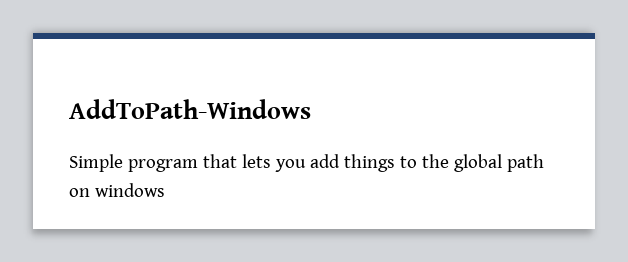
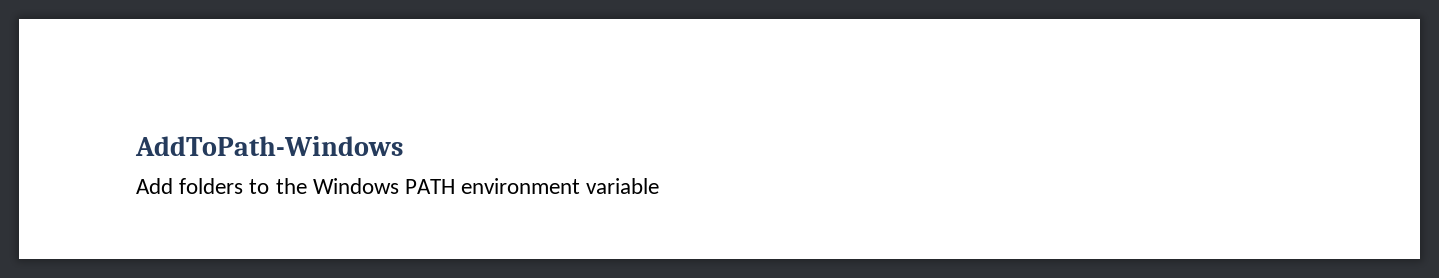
[69,154,544,172] [69,183,165,197] Simple program that lets you add things to the global path on windows -> [136,178,660,194] Add folders to the Windows PATH environment variable

